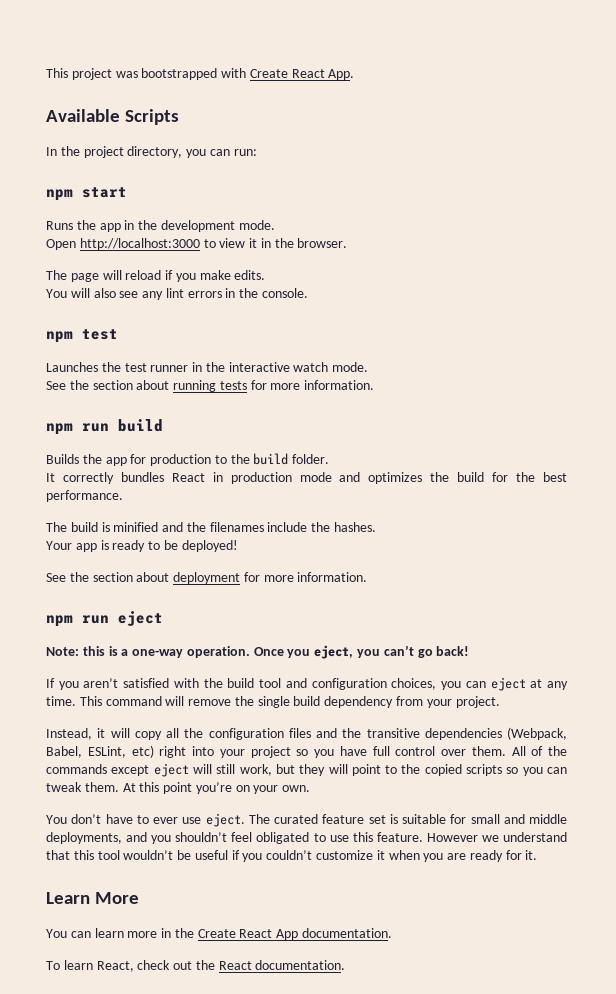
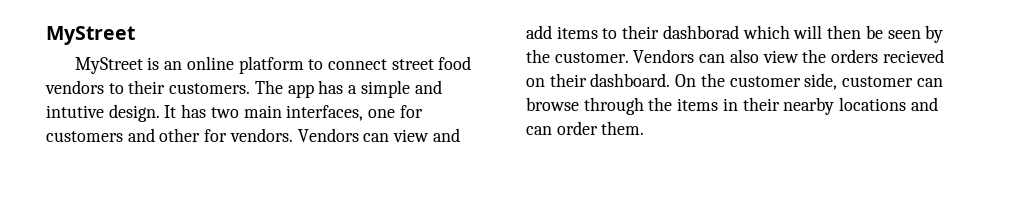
[46,68,355,80] [46,109,180,125] [46,146,257,158] [46,187,127,201] [46,220,275,232] [46,238,348,250] [46,270,266,282] [46,288,309,300] [46,329,118,343] [46,362,369,372] [46,380,375,392] [46,419,163,435] [46,453,330,466] [46,472,567,484] [46,490,123,502] [46,522,377,532] [46,540,238,552] [46,572,368,584] [46,611,163,627] [46,645,470,659] [46,677,568,691] [46,696,500,708] [46,727,567,740] [46,745,567,758] [46,763,567,777] [46,782,311,794] [46,813,567,827] [46,832,567,844] [46,850,538,862] [46,892,140,904] [46,928,393,940] [46,960,346,972] This project was bootstrapped with Create React App. // Available Scripts // In the project directory, you can run: // npm start // Runs the app in the development mode. // Open http://localhost:3000 to view it in the browser. // The page will reload if you make edits. // You will also see any lint errors in the console. // npm test // Launches the test runner in the interactive watch mode. // See the section about running tests for more information. // npm run build // Builds the app for production to the build folder. // It correctly bundles React in production mode and optimizes the build for the best performance. // The build is minified and the filenames include the hashes. // Your app is ready to be deployed! // See the section about deployment for more information. // npm run eject // Note: this is a one-way operation. Once you eject, you can’t go back! // If you aren’t satisfied with the build tool and configuration choices, you can eject at any time. This command will remove the single build dependency from your project. // Instead, it will copy all the configuration files and the transitive dependencies (Webpack, Babel, ESLint, etc) right into your project so you have full control over them. All of the commands except eject will still work, but they will point to the copied scripts so you can tweak them. At this point you’re on your own. // You don’t have to ever use eject. The curated feature set is suitable for small and middle deployments, and you shouldn’t feel obligated to use this feature. However we understand that this tool wouldn’t be useful if you couldn’t customize it when you are ready for it. // Learn More // You can learn more in the Create React App documentation. // To learn React, check out the React documentation. -> [46,26,135,45] [74,56,472,74] [45,80,442,98] [46,104,423,122] [46,128,460,142] [526,25,944,43] [526,49,944,63] [526,73,943,90] [526,97,938,115] [526,121,645,135] MyStreet // MyStreet is an online platform to connect street food vendors to their customers. The app has a simple and intutive design. It has two main interfaces, one for customers and other for vendors. Vendors can view and add items to their dashborad which will then be seen by the customer. Vendors can also view the orders recieved on their dashboard. On the customer side, customer can browse through the items in their nearby locations and can order them.

